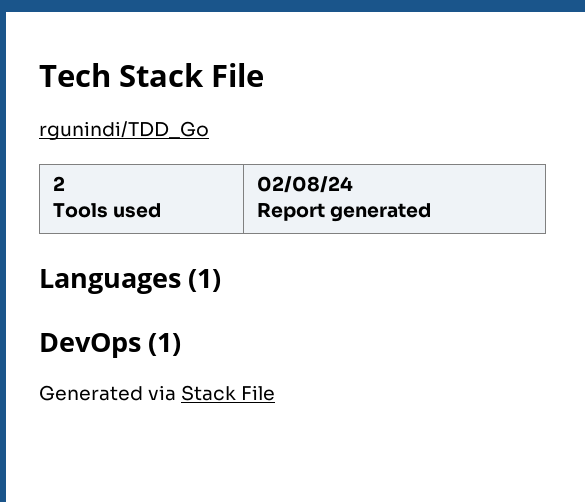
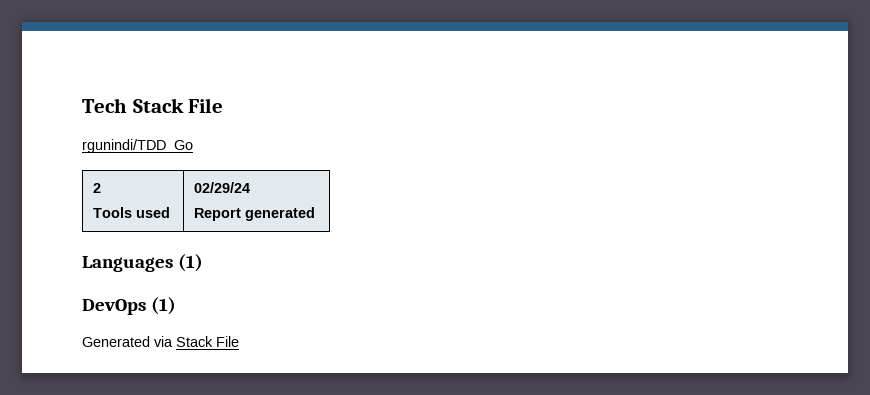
[256,176,353,193] 02/08/24 -> [194,182,251,193] 02/29/24

